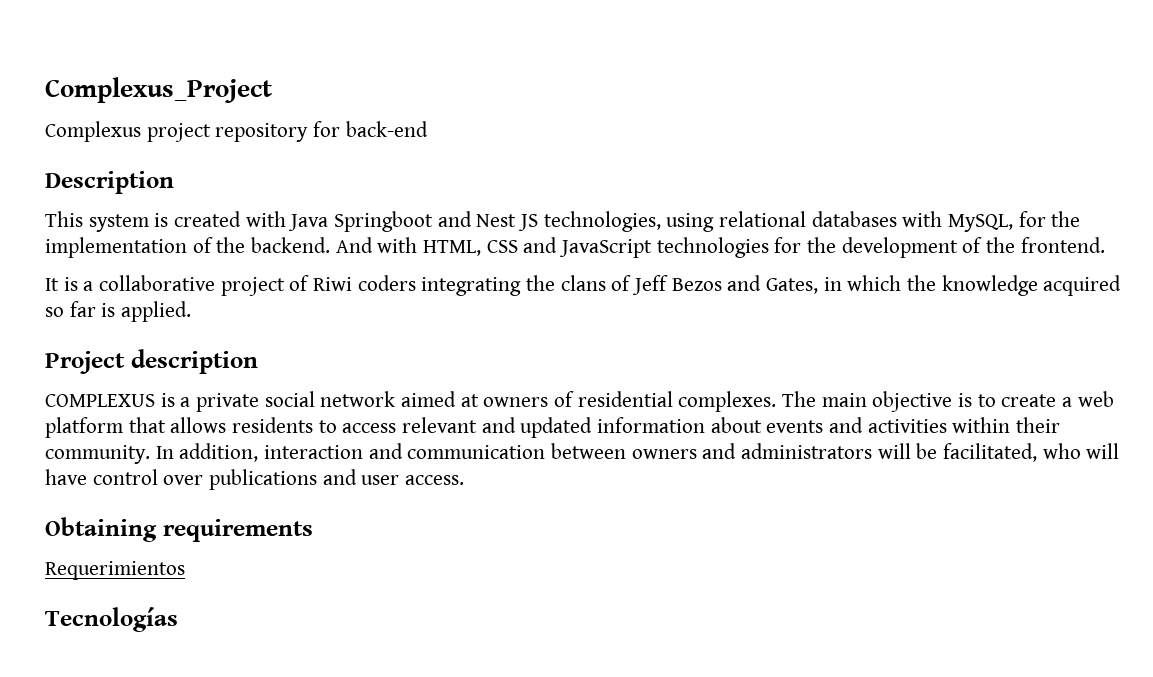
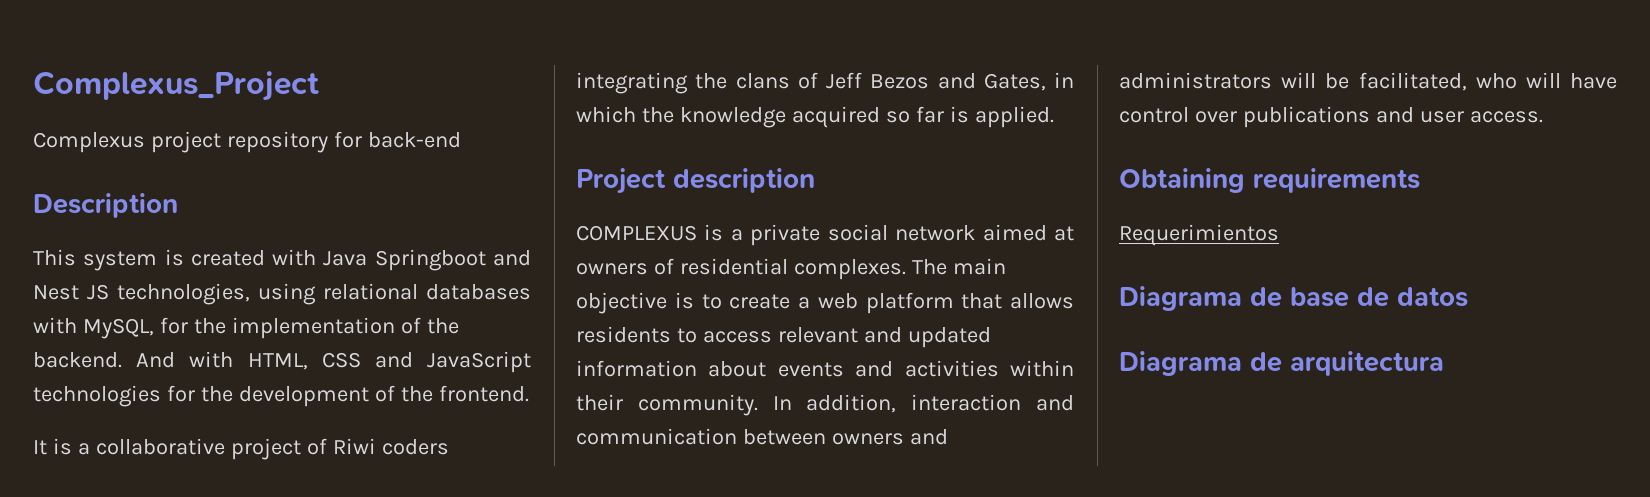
[45,607,178,632] Tecnologías -> [1119,286,1468,311] [1119,351,1444,376] Diagrama de base de datos // Diagrama de arquitectura

